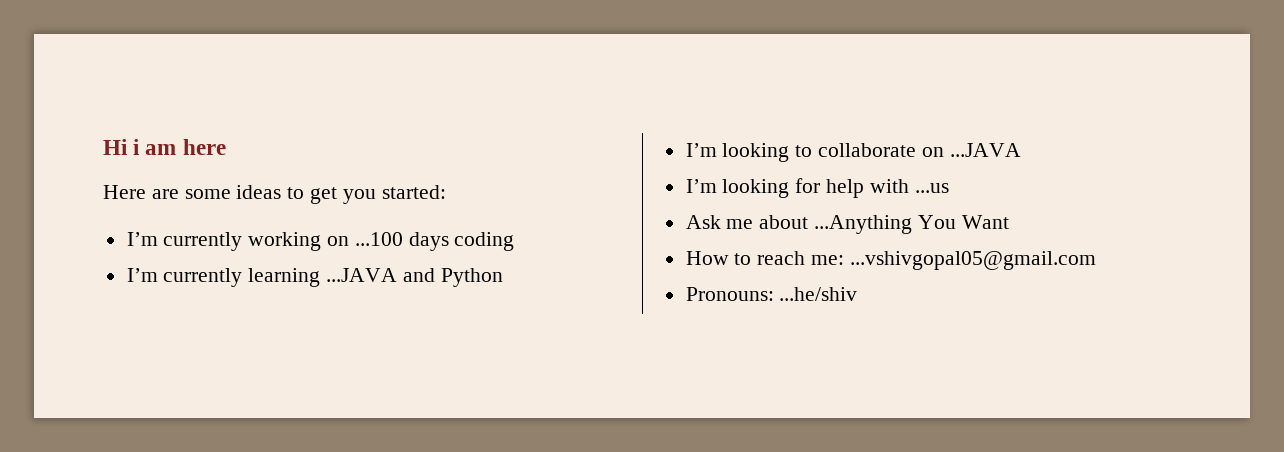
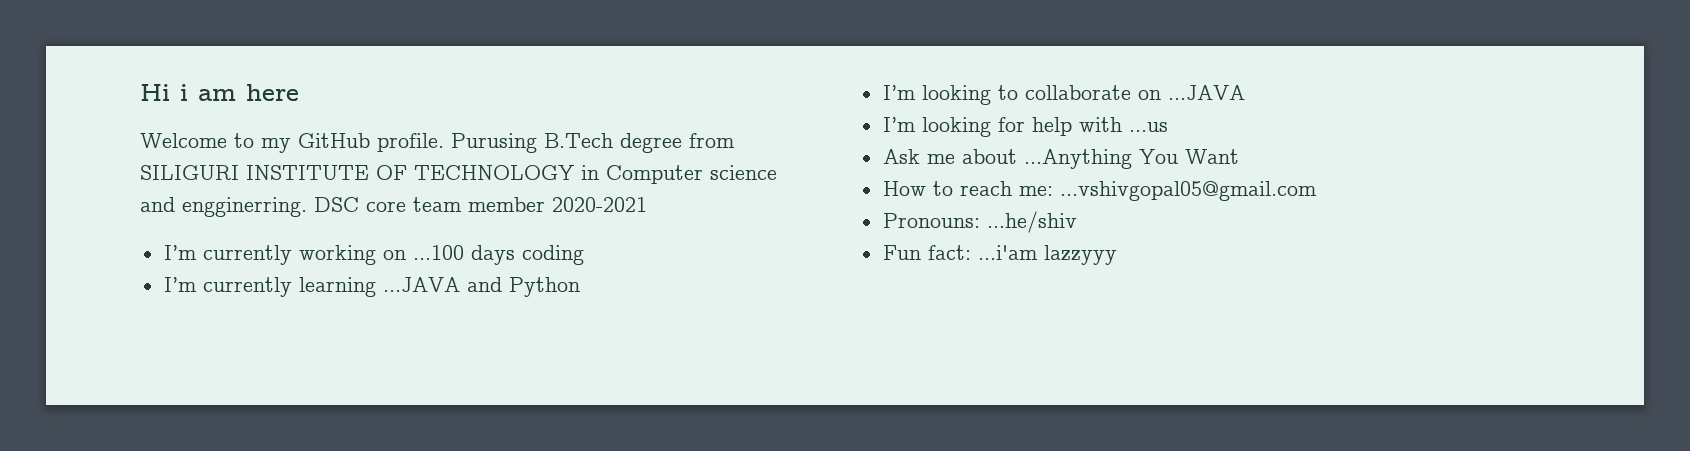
[103,185,446,204] Here are some ideas to get you started: -> [140,133,735,153] [140,165,777,184] [140,197,647,217] Welcome to my GitHub profile. Purusing B.Tech degree from SILIGURI INSTITUTE OF TECHNOLOGY in Computer science and engginerring. DSC core team member 2020-2021
(858, 294) none -> [882,245,1117,265] // Fun fact: ...i'am lazzyyy

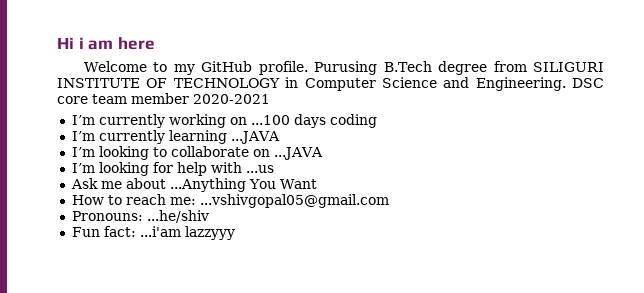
[710,165,777,180] [140,197,307,217] science and engginerring. -> [381,77,566,91] Science and Engineering.
[466,277,580,297] and Python -> (280, 137) none

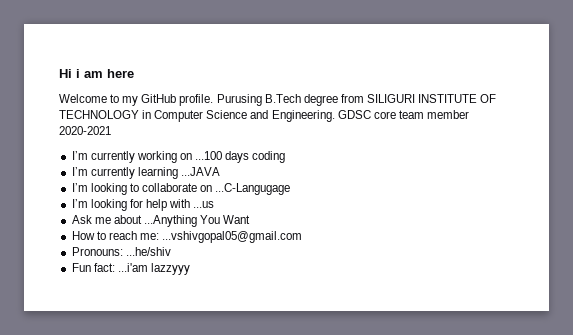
[572,78,604,88] DSC -> [337,110,371,119] GDSC
[273,147,323,160] ...JAVA -> [215,183,291,195] ...C-Langugage

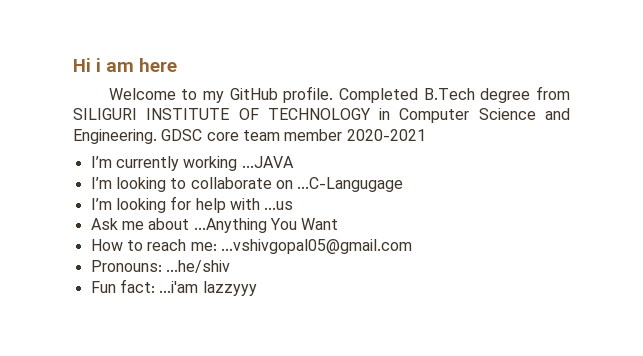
[216,94,262,106] Purusing -> [338,88,418,103] Completed
[179,151,286,163] [71,167,178,179] on ...100 days coding // I’m currently learning -> (238, 163) none

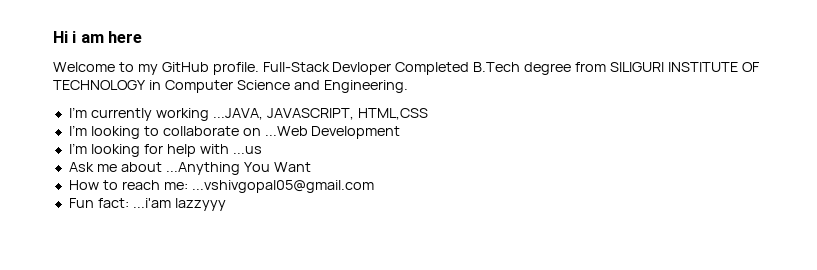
(334, 94) none -> [262,62,392,75] Full-Stack Devloper
[161,129,426,141] GDSC core team member 2020-2021 -> (408, 86) none
[241,156,294,168] ...JAVA -> [212,108,428,120] ...JAVA, JAVASCRIPT, HTML,CSS
[297,177,404,192] ...C-Langugage -> [264,126,401,139] ...Web Development
[90,260,230,273] // Pronouns: ...he/shiv -> (374, 186) none

